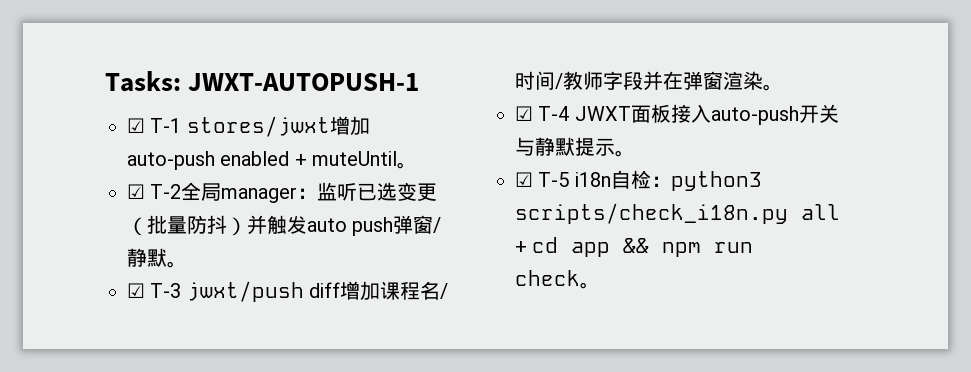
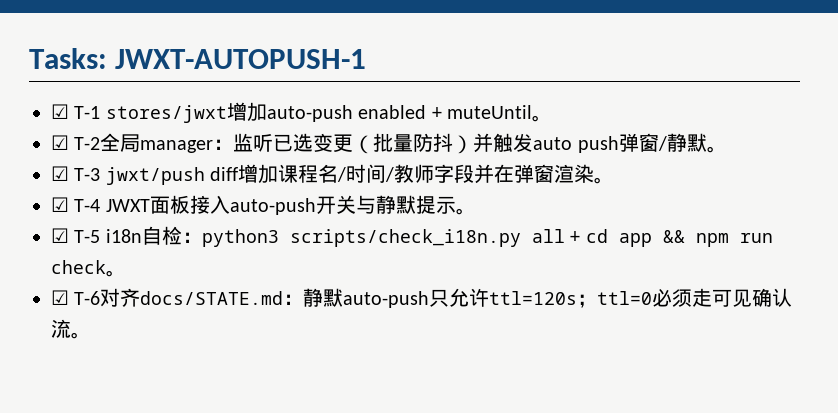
(600, 285) none -> [51,288,793,308] [51,319,91,339] // ☑ T-6对齐docs/STATE.md：静默auto-push只允许ttl=120s；ttl=0必须走可见确认流。

